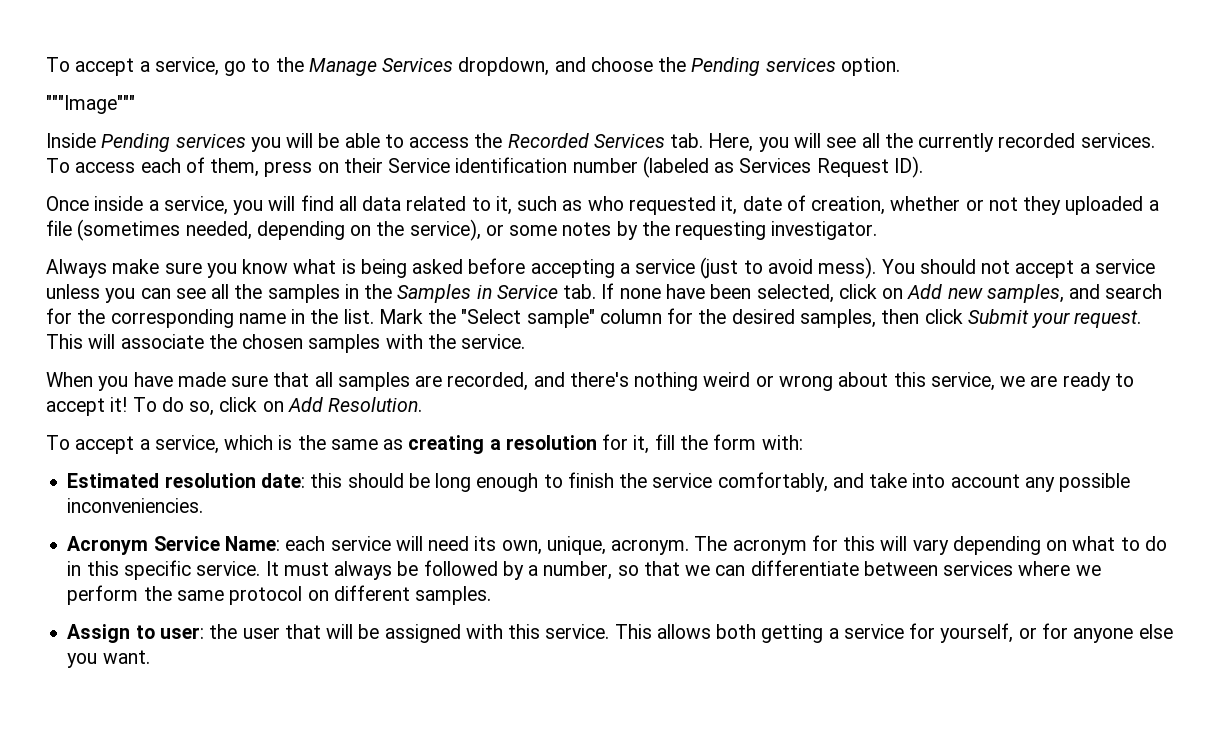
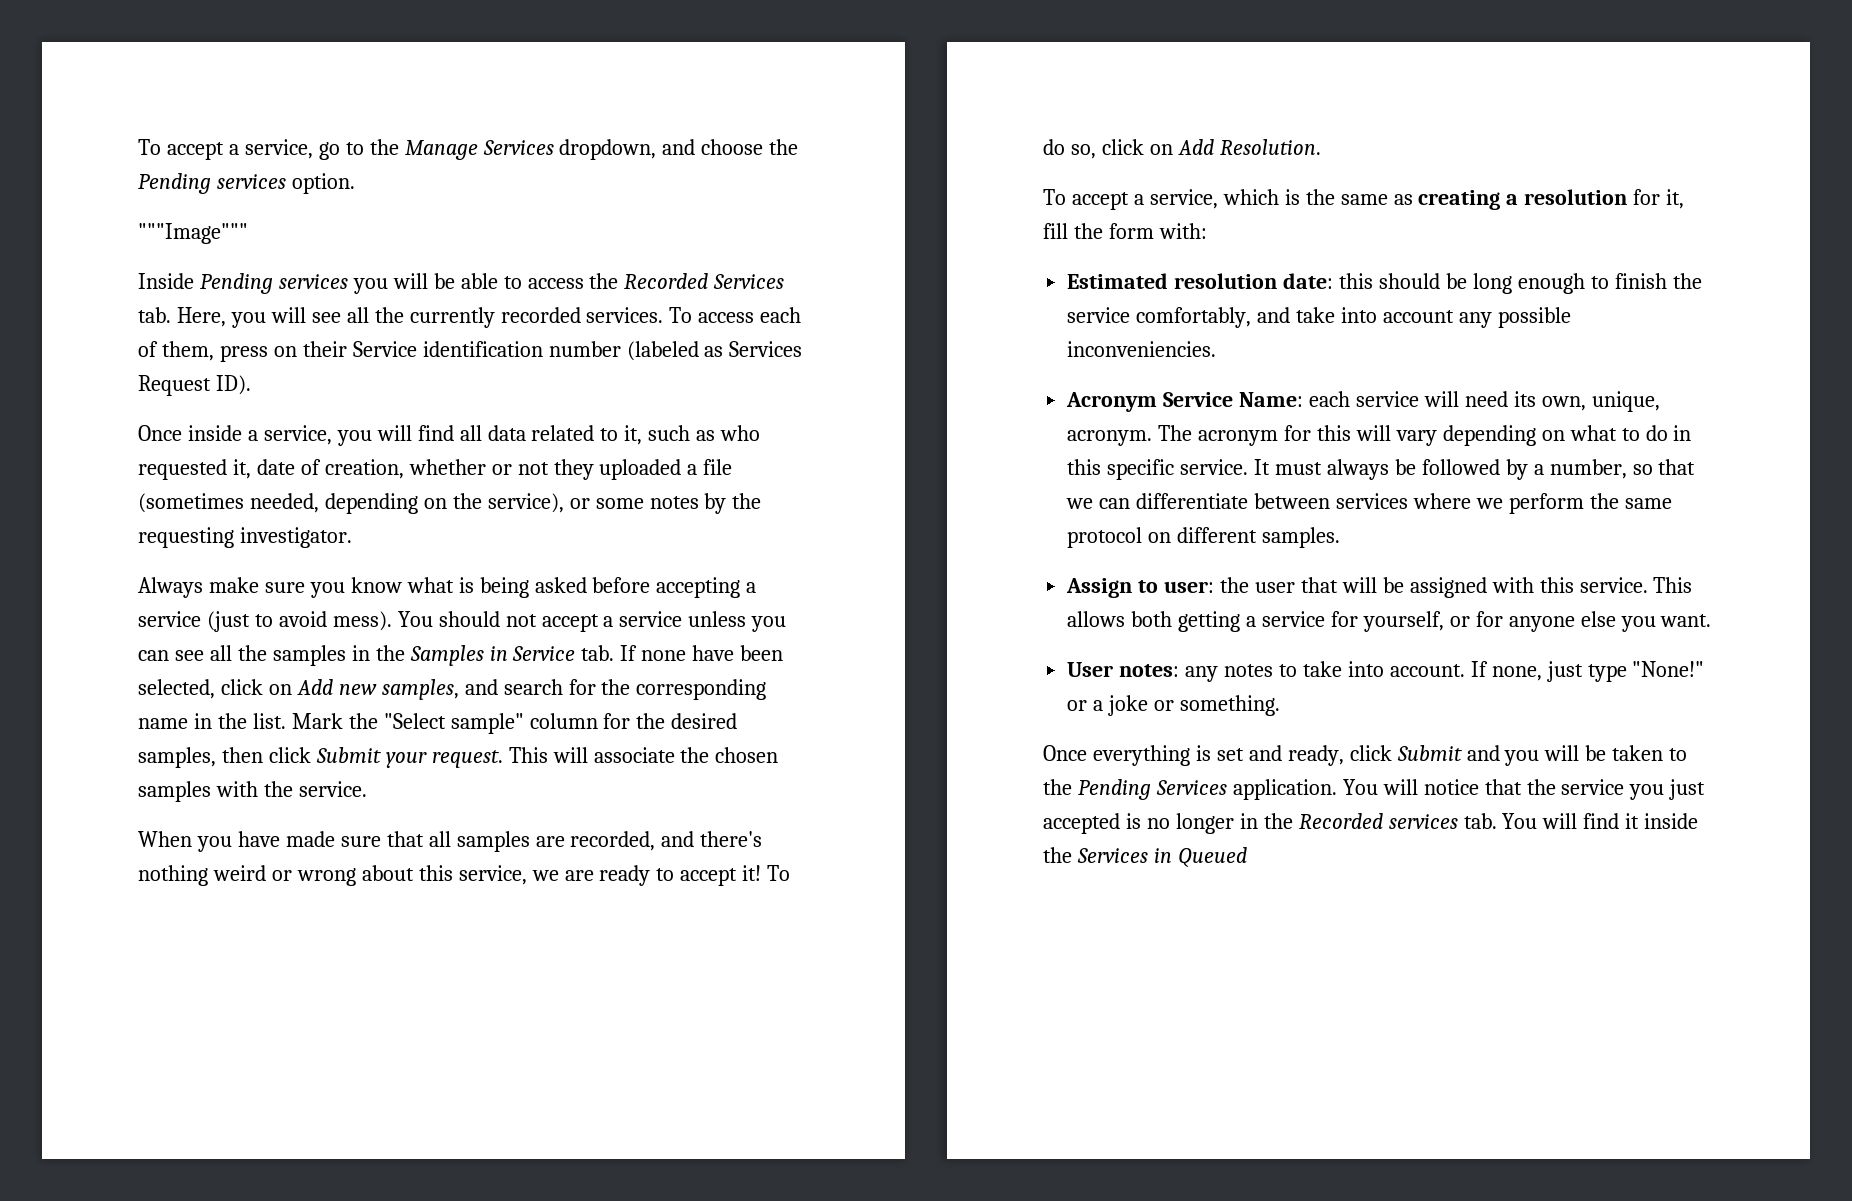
(150, 657) none -> [1067,661,1705,682] [1067,695,1280,716] [1043,745,1688,766] [1043,779,1706,800] [1043,813,1699,834] [1043,847,1247,867] // User notes: any notes to take into account. If none, just type "None!" or a joke or something. // Once everything is set and ready, click Submit and you will be taken to the Pending Services application. You will notice that the service you just accepted is no longer in the Recorded services tab. You will find it inside the Services in Queued

